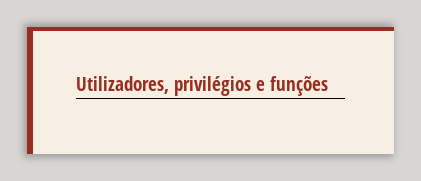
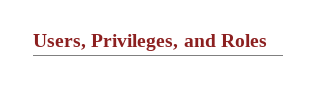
[76,76,329,96] Utilizadores, privilégios e funções -> [33,34,267,51] Users, Privileges, and Roles

